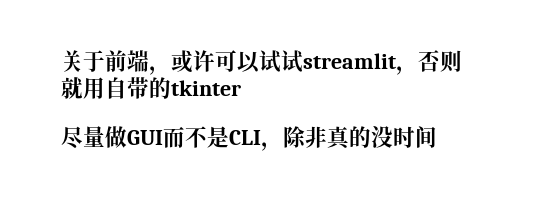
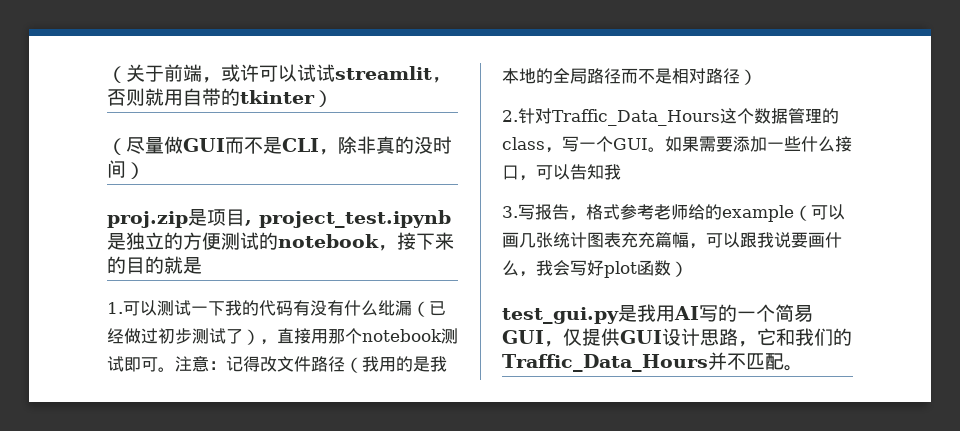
(61, 61) none -> [107,66,126,83] （
(241, 88) // -> [314,90,333,107] [107,138,126,155] ） // （
(437, 137) none -> [126,162,145,179] [107,209,451,228] [107,232,454,251] [107,256,202,274] [107,300,446,317] [107,328,458,345] [107,356,447,373] [502,68,757,85] [502,108,839,126] [502,136,852,153] [502,164,621,181] [502,204,845,222] [502,232,842,249] [502,260,688,278] [502,304,813,324] [502,328,852,347] [502,352,803,372] ） // proj.zip是项目, project_test.ipynb是独立的方便测试的notebook，接下来的目的就是 // 1.可以测试一下我的代码有没有什么纰漏（已经做过初步测试了），直接用那个notebook测试即可。注意：记得改文件路径（我用的是我本地的全局路径而不是相对路径） // 2.针对Traffic_Data_Hours这个数据管理的class，写一个GUI。如果需要添加一些什么接口，可以告知我 // 3.写报告，格式参考老师给的example（可以画几张统计图表充充篇幅，可以跟我说要画什么，我会写好plot函数） // test_gui.py是我用AI写的一个简易GUI，仅提供GUI设计思路，它和我们的Traffic_Data_Hours并不匹配。

